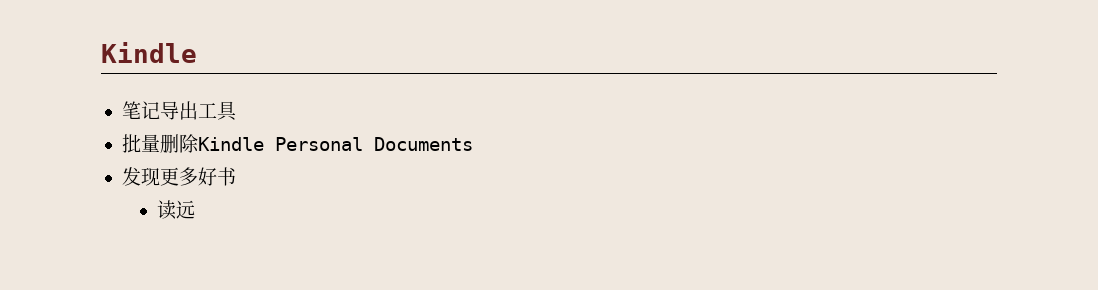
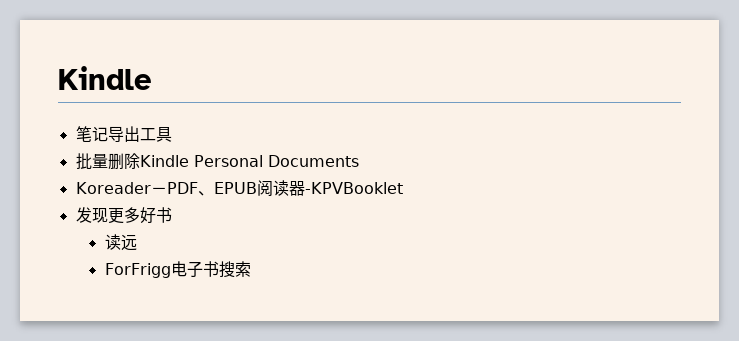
(473, 144) none -> [75,180,403,196] // Koreader－PDF、EPUB阅读器-KPVBooklet
(196, 209) none -> [104,261,251,278] // ForFrigg电子书搜索

